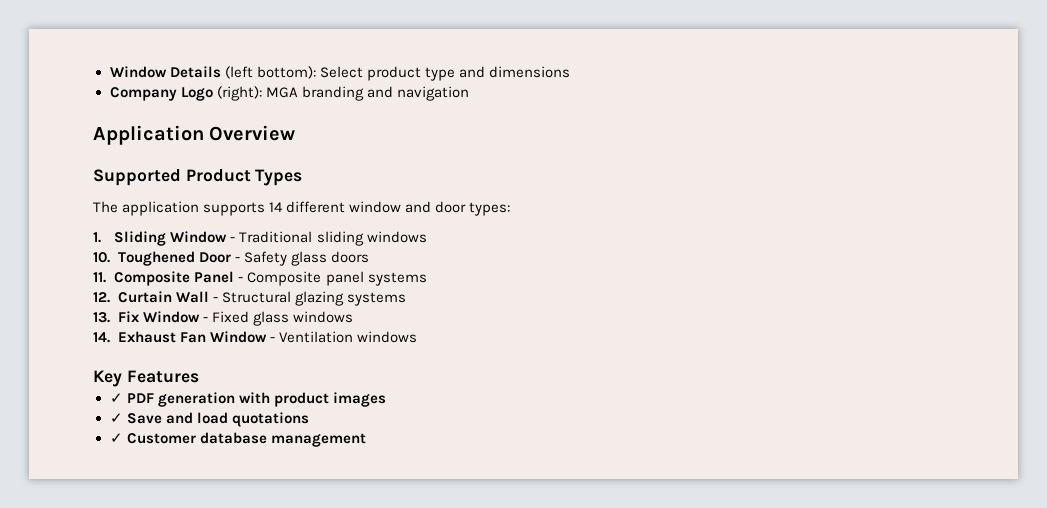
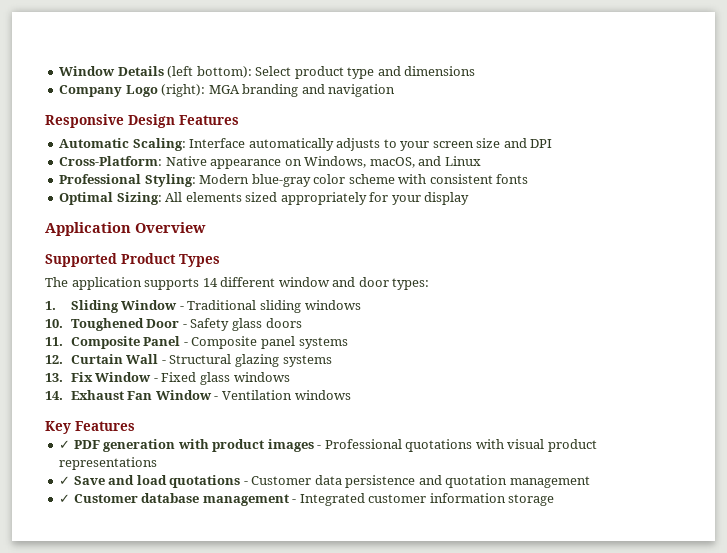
(469, 93) none -> [45,114,239,128] [59,138,553,151] [59,156,481,169] [59,174,529,187] [59,192,470,205] // Responsive Design Features // Automatic Scaling: Interface automatically adjusts to your screen size and DPI // Cross-Platform: Native appearance on Windows, macOS, and Linux // Professional Styling: Modern blue-gray color scheme with consistent fonts // Optimal Sizing: All elements sized appropriately for your display
(386, 399) none -> [317,439,597,452] [59,457,158,470] - Professional quotations with visual product representations
(309, 419) none -> [243,475,590,488] - Customer data persistence and quotation management
(366, 440) none -> [292,493,555,506] - Integrated customer information storage

